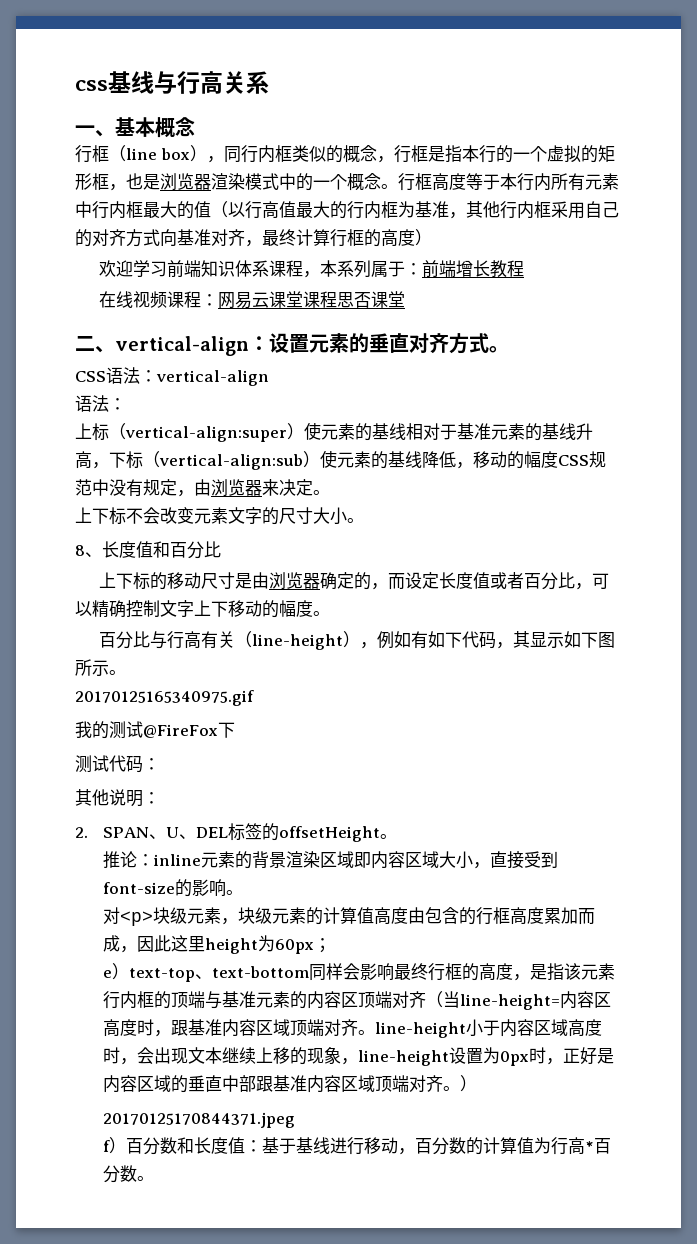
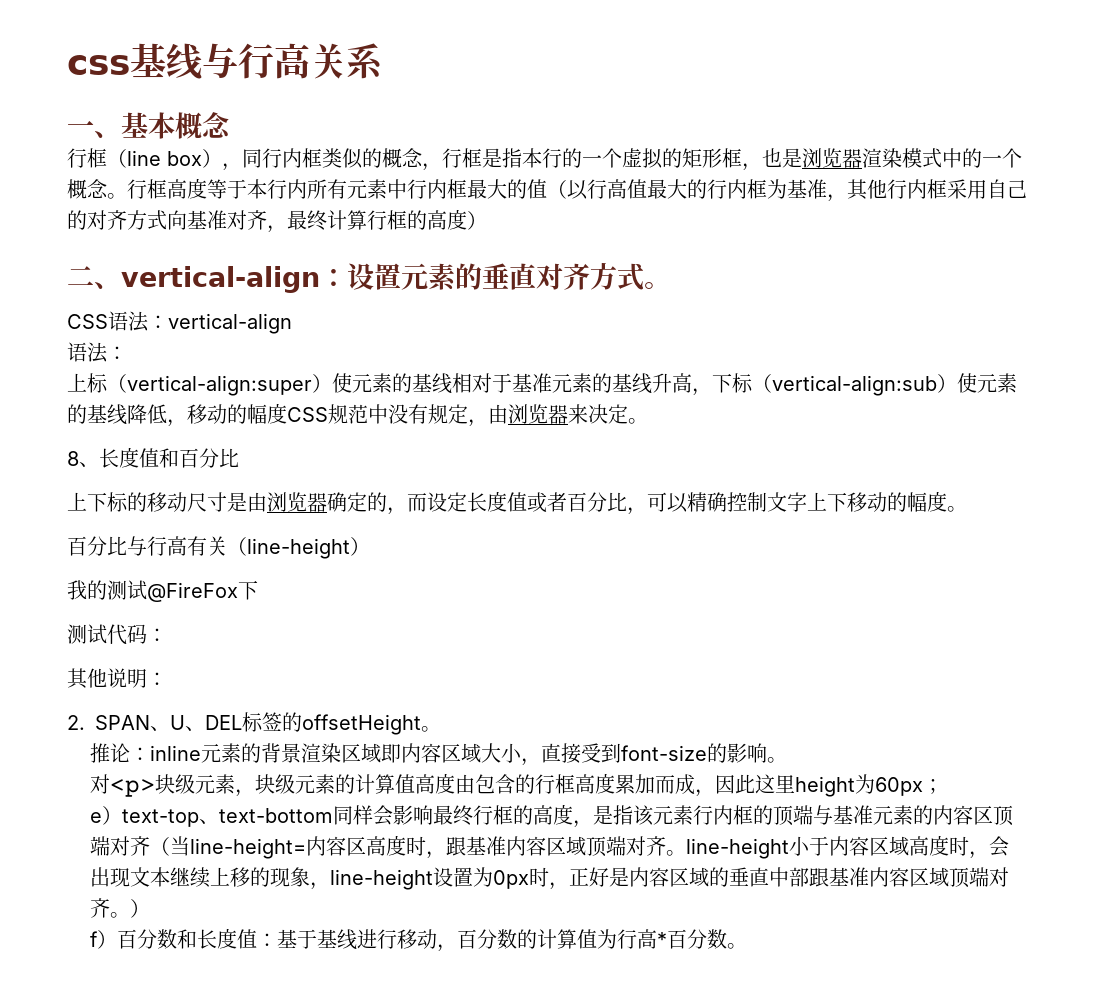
[99,260,525,278] [99,291,406,309] // 欢迎学习前端知识体系课程，本系列属于：前端增长教程 // 在线视频课程：网易云课堂课程思否课堂 -> (487, 220) none
[75,507,364,525] // 上下标不会改变元素文字的尺寸大小。 -> (648, 421) none
[360,631,616,649] [75,659,126,676] [75,690,254,706] ，例如有如下代码，其显示如下图所示。 // 20170125165340975.gif -> (370, 546) none
[102,1112,295,1128] // 20170125170844371.jpeg -> (151, 908) none

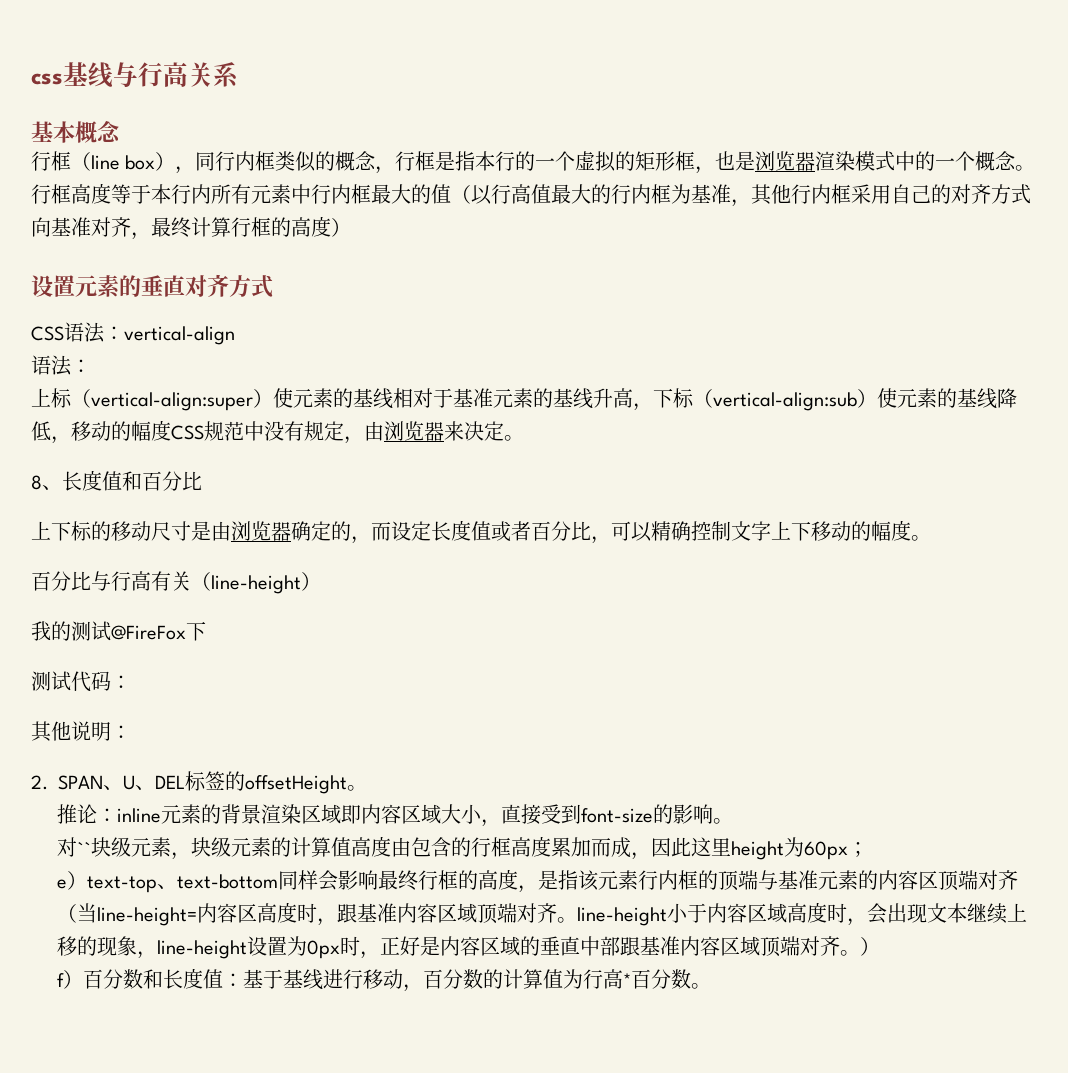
[67,120,121,138] 一、 -> (238, 75) none
[67,266,347,293] 二、vertical-align： -> (351, 227) none
[644,282,671,289] 。 -> (273, 286) none
[110,779,156,797] <p> -> [77,841,92,855] ``

